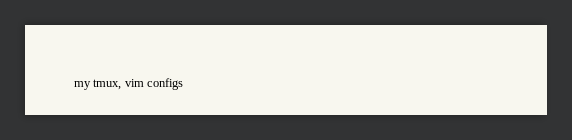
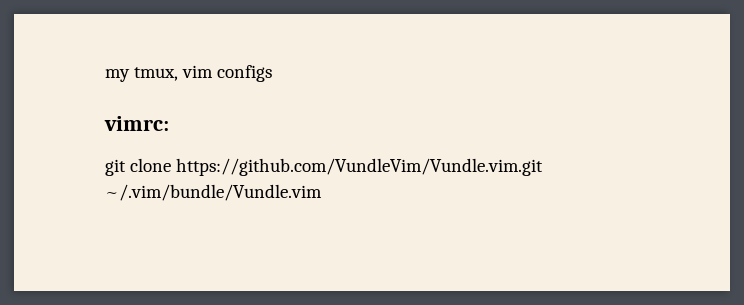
(184, 84) none -> [104,116,169,131] [105,158,544,176] [105,184,322,201] // vimrc: // git clone https://github.com/VundleVim/Vundle.vim.git ~/.vim/bundle/Vundle.vim

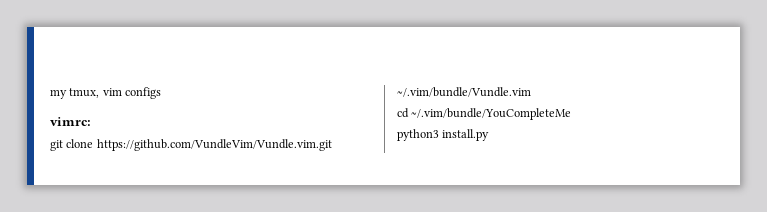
(322, 192) none -> [397,108,572,120] [397,129,490,141] // cd ~/.vim/bundle/YouCompleteMe // python3 install.py

